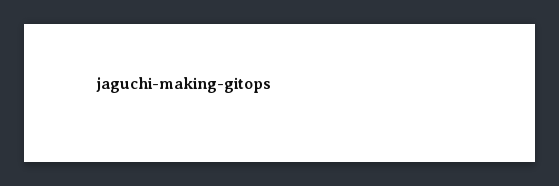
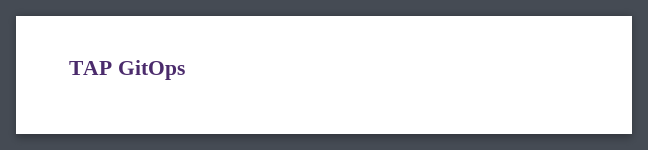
[96,77,271,93] jaguchi-making-gitops -> [69,60,185,80] TAP GitOps

